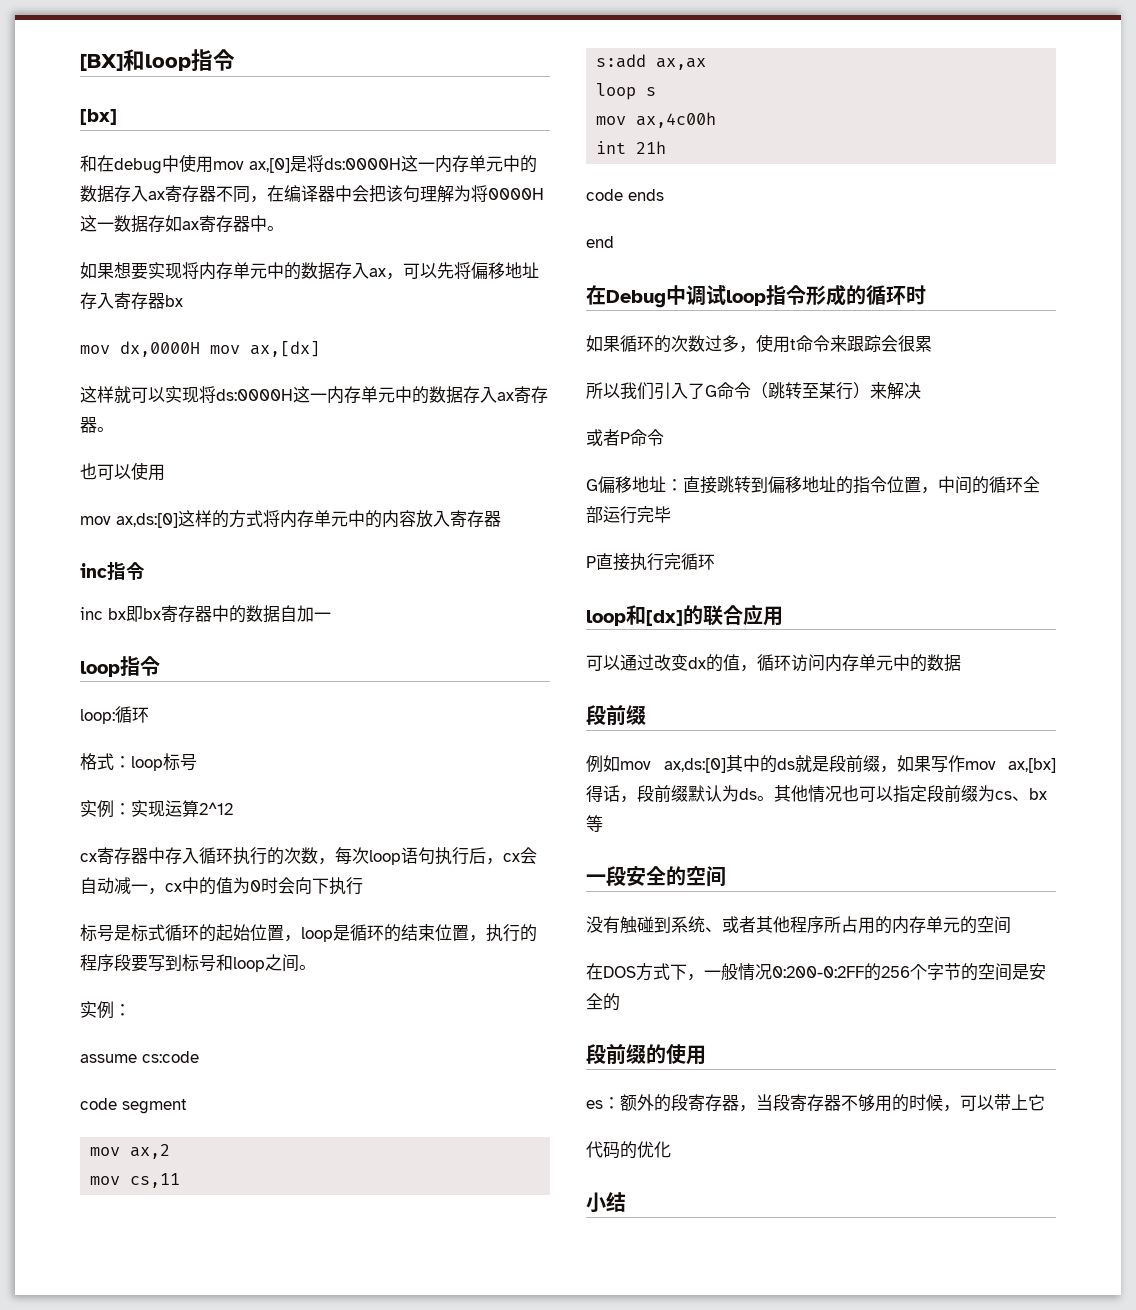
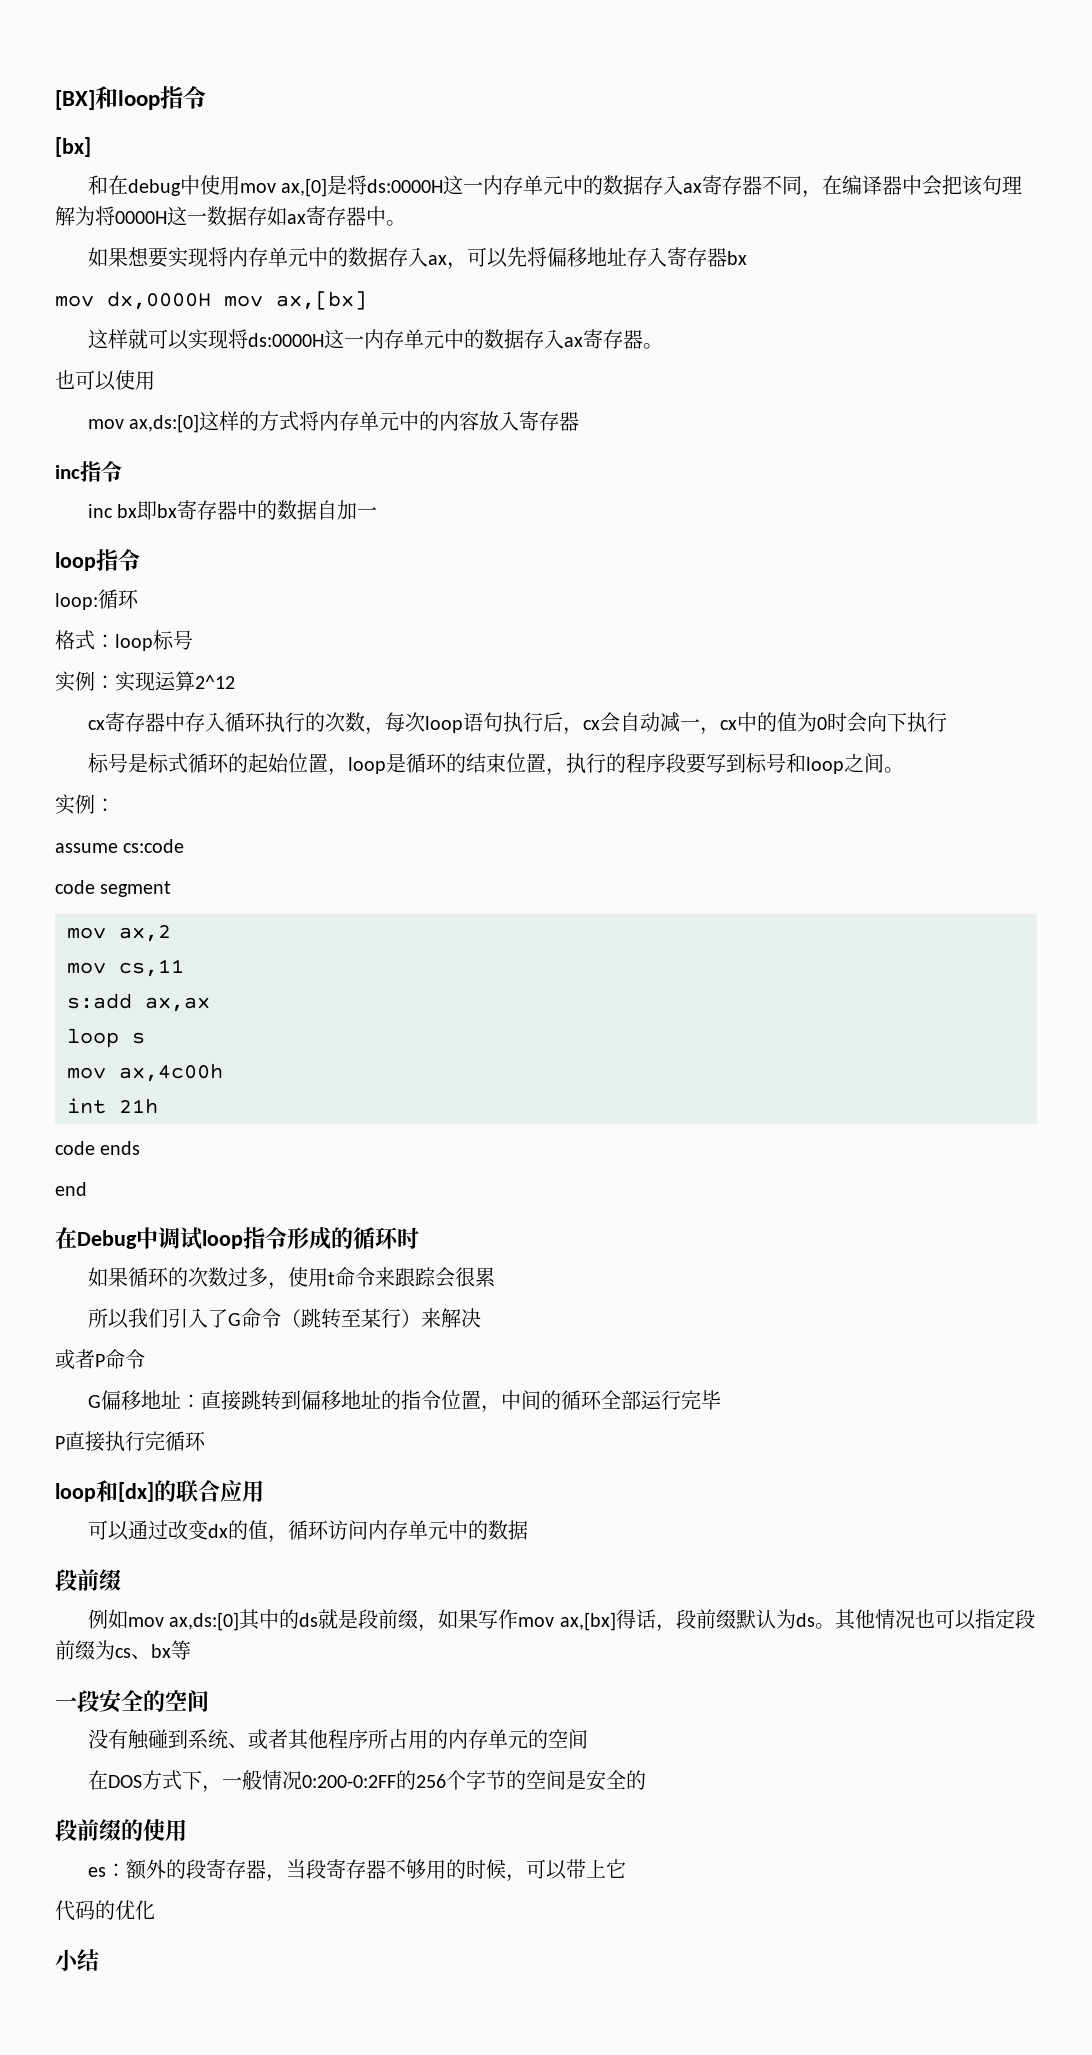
[250,341,320,357] ax,[dx] -> [276,291,367,310] ax,[bx]

